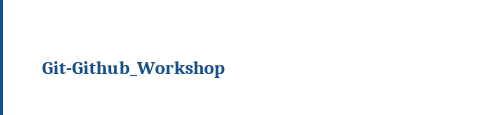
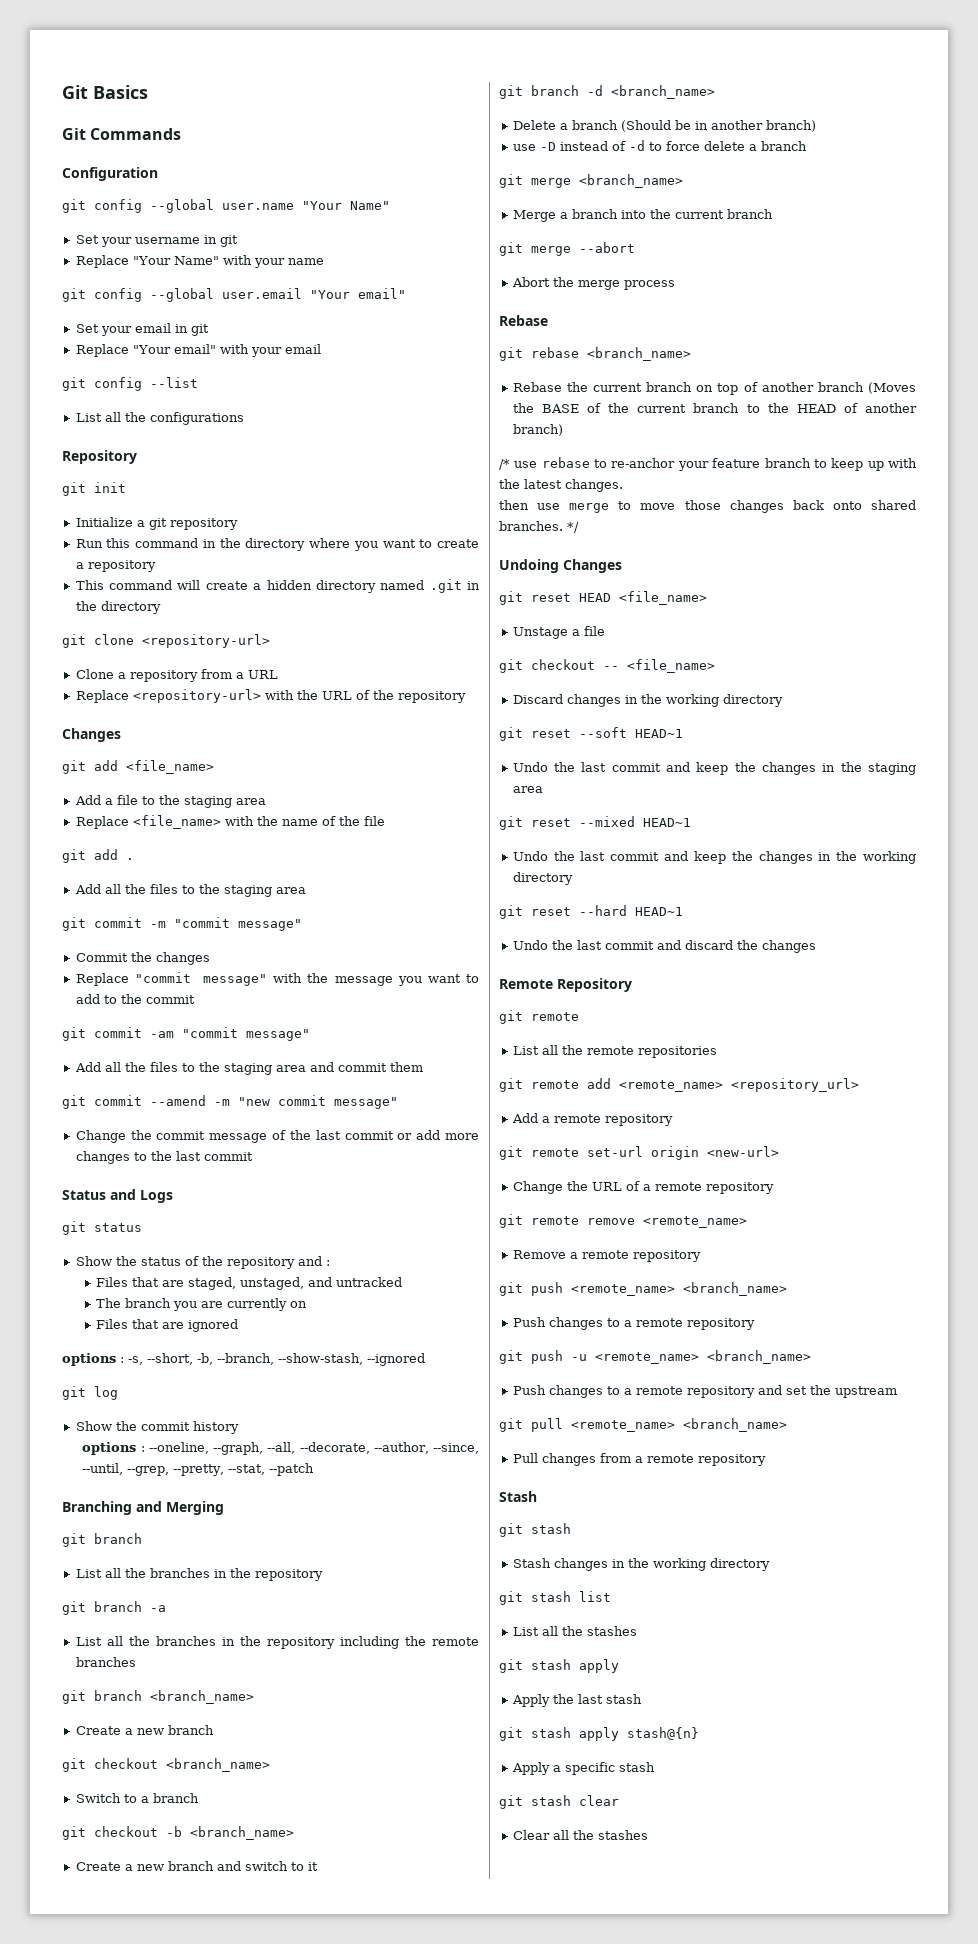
[42,61,225,78] Git-Github_Workshop -> [62,85,148,99] [62,128,182,140] [62,167,158,181] [62,199,390,213] [75,235,238,247] [75,255,324,268] [62,288,406,302] [75,323,209,336] [75,344,321,357] [62,377,198,391] [75,412,244,425] [62,450,137,464] [62,482,126,496] [75,517,238,530] [75,538,480,551] [75,560,156,572] [75,579,480,593] [75,601,161,614] [62,634,270,648] [75,669,278,682] [75,689,466,703] [62,728,121,742] [62,760,214,774] [74,795,266,808] [75,815,385,829] [62,849,134,863] [74,884,306,897] [62,917,302,931] [75,952,210,965] [75,972,480,986] [75,994,195,1004] [62,1027,310,1041] [74,1062,423,1075] [62,1095,398,1109] [75,1130,479,1143] [75,1151,253,1164] [62,1189,173,1203] [62,1221,142,1235] [75,1256,330,1269] [96,1277,403,1290] [96,1298,308,1311] [96,1319,239,1332] [62,1353,425,1366] [62,1386,118,1400] [75,1421,239,1434] [82,1442,479,1455] [82,1463,315,1476] [62,1501,224,1515] [62,1533,142,1547] [75,1568,323,1581] [62,1601,166,1615] [75,1636,479,1649] [75,1657,136,1667] [62,1690,254,1704] [75,1725,214,1735] [62,1758,270,1772] [75,1793,199,1803] [62,1826,294,1840] [75,1861,318,1871] [499,85,715,99] [512,120,816,132] [512,140,807,151] [499,174,683,188] [512,209,773,222] [499,242,635,256] [511,277,675,290] [499,315,548,326] [499,347,691,361] [512,382,916,395] [512,403,917,413] [512,424,563,436] [499,457,917,471] [499,479,623,492] [499,500,916,513] [499,521,579,533] [499,559,622,573] [499,591,707,605] [512,626,605,639] [499,659,715,673] [512,694,783,707] [499,727,683,741] [512,762,916,775] [512,786,543,793] [499,816,691,830] [512,851,916,864] [512,872,573,885] [499,905,683,919] [512,940,816,953] [499,978,632,992] [499,1010,579,1024] [512,1045,717,1058] [499,1078,859,1092] [511,1113,673,1126] [499,1146,779,1160] [512,1181,774,1194] [499,1214,747,1228] [512,1250,701,1262] [499,1282,787,1296] [512,1317,755,1330] [499,1350,811,1364] [512,1385,897,1398] [499,1418,787,1432] [512,1453,766,1466] [499,1491,537,1502] [499,1523,571,1537] [512,1558,770,1571] [499,1591,611,1605] [512,1626,637,1636] [499,1659,619,1673] [511,1694,642,1707] [499,1727,699,1741] [511,1762,655,1775] [499,1795,619,1809] [512,1830,648,1840] Git Basics // Git Commands // Configuration // git config --global user.name "Your Name" // Set your username in git // Replace "Your Name" with your name // git config --global user.email "Your email" // Set your email in git // Replace "Your email" with your email // git config --list // List all the configurations // Repository // git init // Initialize a git repository // Run this command in the directory where you want to create a repository // This command will create a hidden directory named .git in the directory // git clone <repository-url> // Clone a repository from a URL // Replace <repository-url> with the URL of the repository // Changes // git add <file_name> // Add a file to the staging area // Replace <file_name> with the name of the file // git add . // Add all the files to the staging area // git commit -m "commit message" // Commit the changes // Replace "commit message" with the message you want to add to the commit // git commit -am "commit message" // Add all the files to the staging area and commit them // git commit --amend -m "new commit message" // Change the commit message of the last commit or add more changes to the last commit // Status and Logs // git status // Show the status of the repository and : // Files that are staged, unstaged, and untracked // The branch you are currently on // Files that are ignored // options : -s, --short, -b, --branch, --show-stash, --ignored // git log // Show the commit history // options : --oneline, --graph, --all, --decorate, --author, --since, --until, --grep, --pretty, --stat, --patch // Branching and Merging // git branch // List all the branches in the repository // git branch -a // List all the branches in the repository including the remote branches // git branch <branch_name> // Create a new branch // git checkout <branch_name> // Switch to a branch // git checkout -b <branch_name> // Create a new branch and switch to it // git branch -d <branch_name> // Delete a branch (Should be in another branch) // use -D instead of -d to force delete a branch // git merge <branch_name> // Merge a branch into the current branch // git merge --abort // Abort the merge process // Rebase // git rebase <branch_name> // Rebase the current branch on top of another branch (Moves the BASE of the current branch to the HEAD of another branch) // /* use rebase to re-anchor your feature branch to keep up with the latest changes. // then use merge to move those changes back onto shared branches. */ // Undoing Changes // git reset HEAD <file_name> // Unstage a file // git checkout -- <file_name> // Discard changes in the working directory // git reset --soft HEAD~1 // Undo the last commit and keep the changes in the staging area // git reset --mixed HEAD~1 // Undo the last commit and keep the changes in the working directory // git reset --hard HEAD~1 // Undo the last commit and discard the changes // Remote Repository // git remote // List all the remote repositories // git remote add <remote_name> <repository_url> // Add a remote repository // git remote set-url origin <new-url> // Change the URL of a remote repository // git remote remove <remote_name> // Remove a remote repository // git push <remote_name> <branch_name> // Push changes to a remote repository // git push -u <remote_name> <branch_name> // Push changes to a remote repository and set the upstream // git pull <remote_name> <branch_name> // Pull changes from a remote repository // Stash // git stash // Stash changes in the working directory // git stash list // List all the stashes // git stash apply // Apply the last stash // git stash apply stash@{n} // Apply a specific stash // git stash clear // Clear all the stashes

